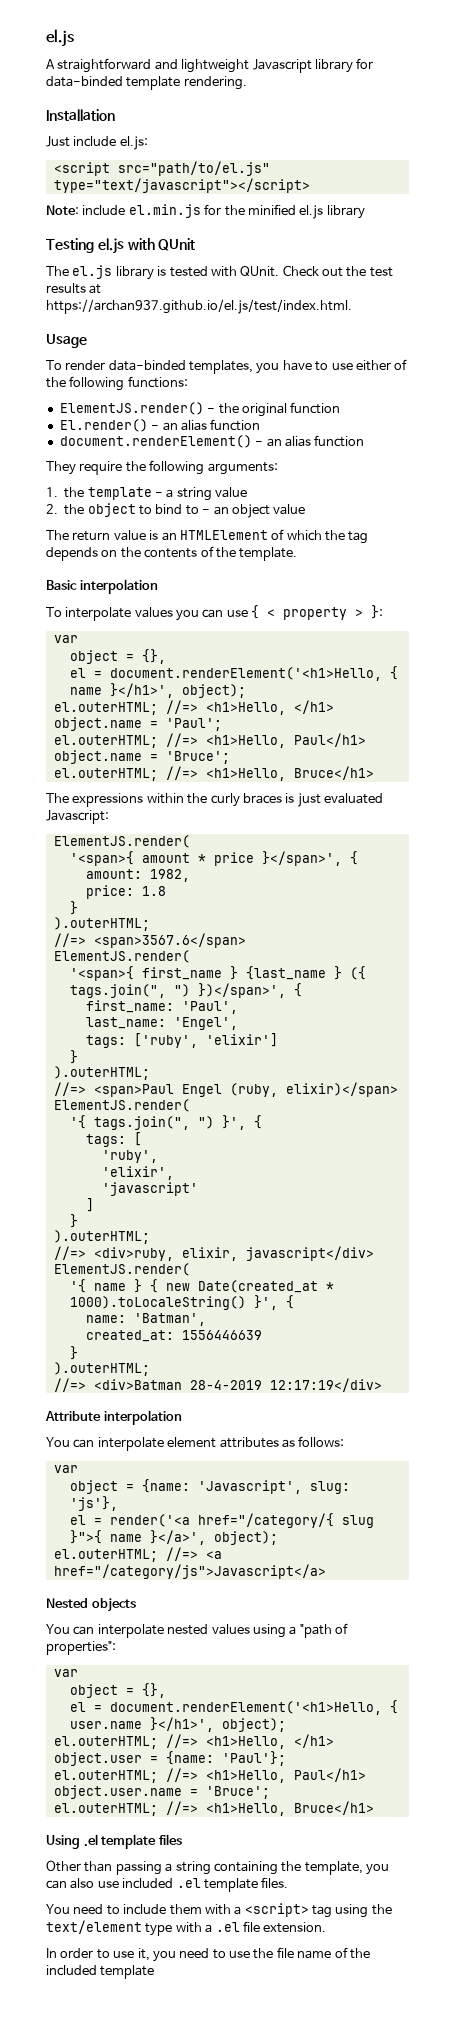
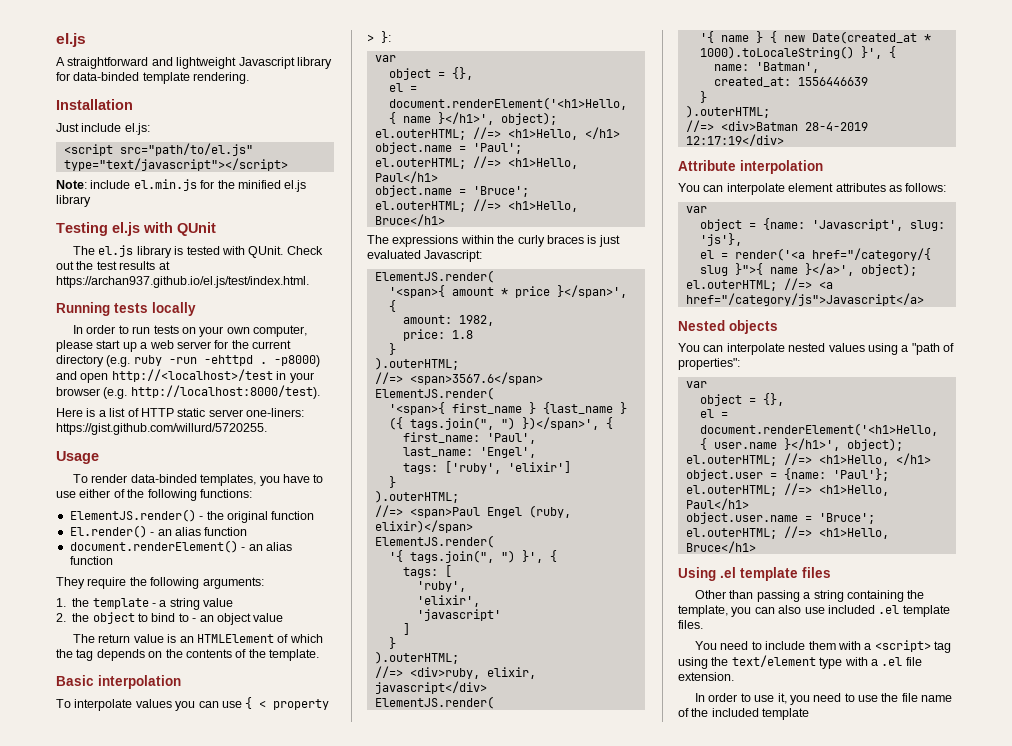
(352, 306) none -> [56,302,196,316] [73,325,308,337] [56,340,291,352] [56,355,320,367] [56,369,314,383] [56,385,320,399] [56,408,304,417] [56,423,267,435] // Running tests locally // In order to run tests on your own computer, please start up a web server for the current directory (e.g. ruby -run -ehttpd . -p8000) and open http://<localhost>/test in your browser (e.g. http://localhost:8000/test). // Here is a list of HTTP static server one-liners: https://gist.github.com/willurd/5720255.

